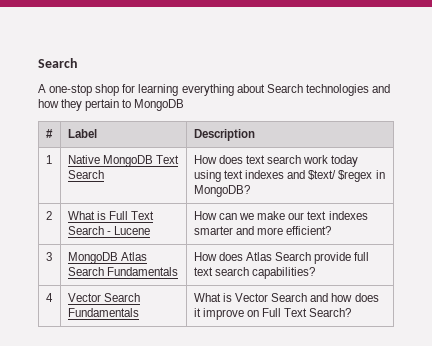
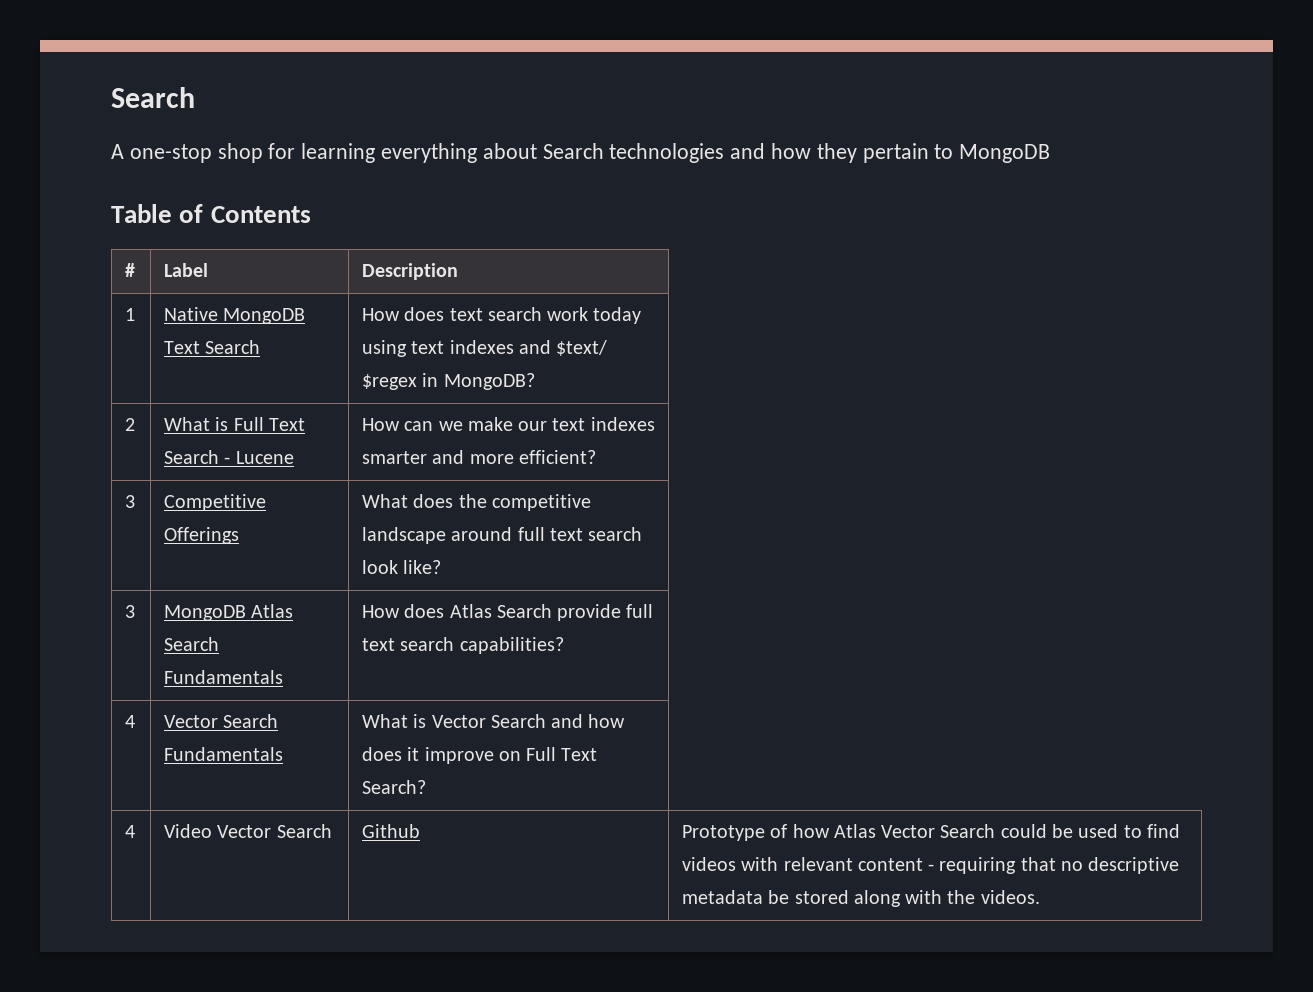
(185, 105) none -> [111,204,311,223] // Table of Contents
(332, 230) none -> [125,495,136,508] [164,494,267,511] [164,527,240,544] [362,494,591,511] [362,527,643,544] [362,560,442,574] // 3 | Competitive Offerings | What does the competitive landscape around full text search look like?
(352, 312) none -> [125,825,136,838] [164,824,332,838] [362,824,421,838] [682,824,1180,841] [682,857,1180,874] [682,890,1040,907] // 4 | Video Vector Search | Github | Prototype of how Atlas Vector Search could be used to find videos with relevant content - requiring that no descriptive metadata be stored along with the videos.

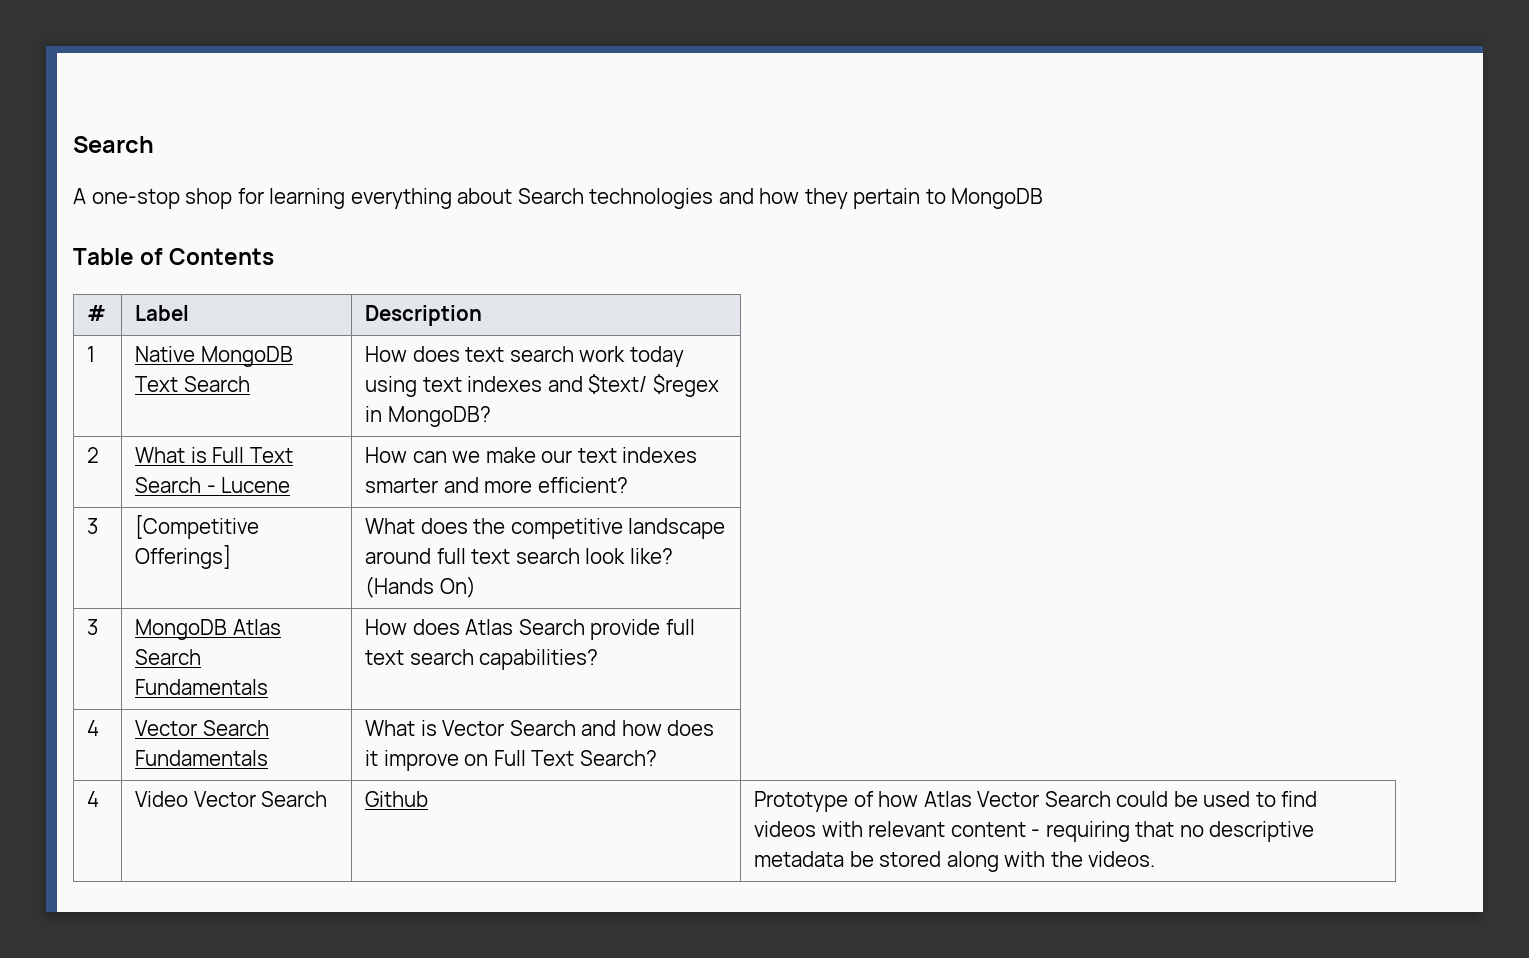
[164,494,267,511] [164,527,240,544] Competitive Offerings -> [135,515,260,539] [135,545,232,569] [Competitive Offerings]
(442, 567) none -> [365,576,476,598] (Hands On)

